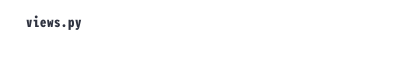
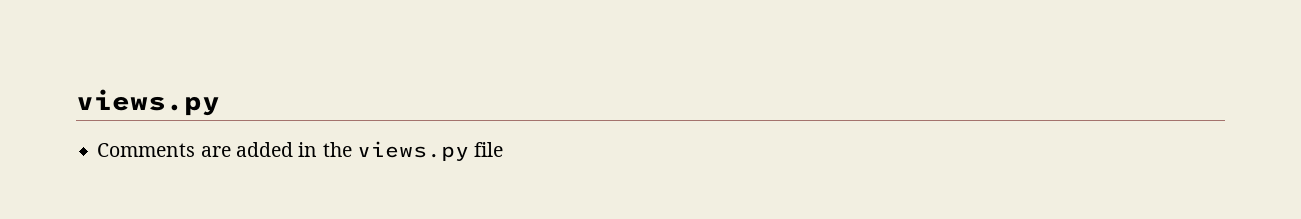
[26,15,82,30] views.py -> [76,89,220,116] [97,141,504,161] views.py // Comments are added in the views.py file

